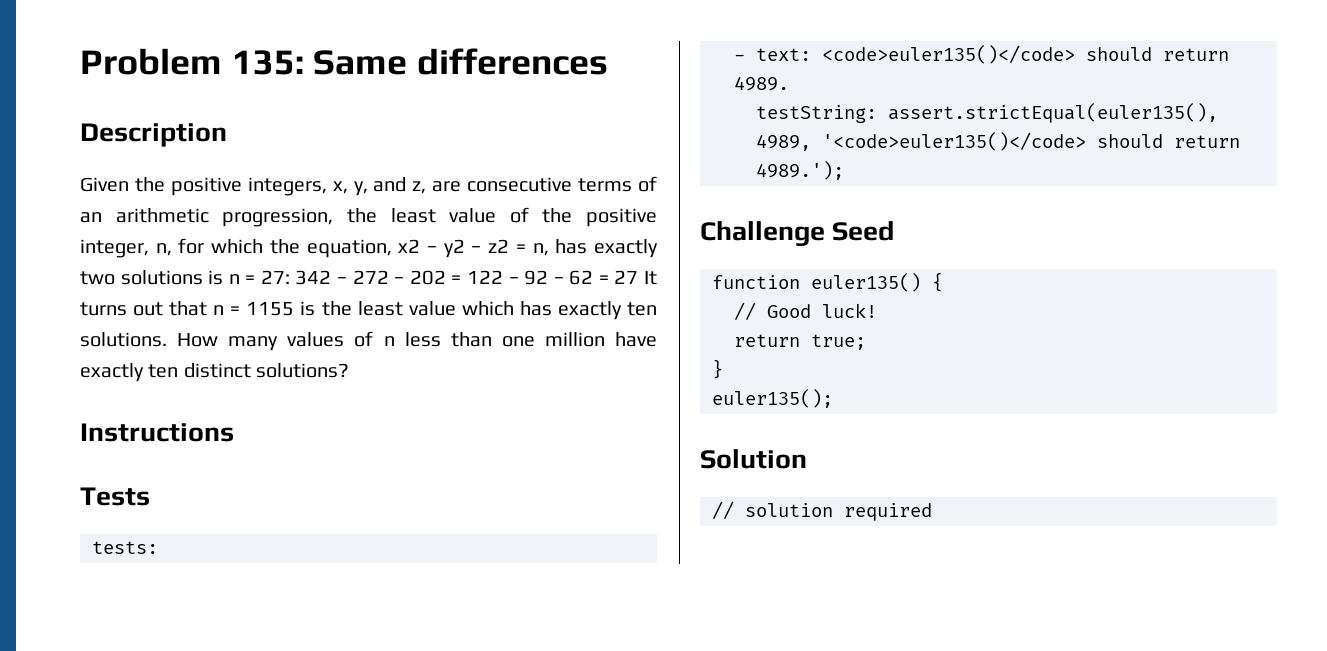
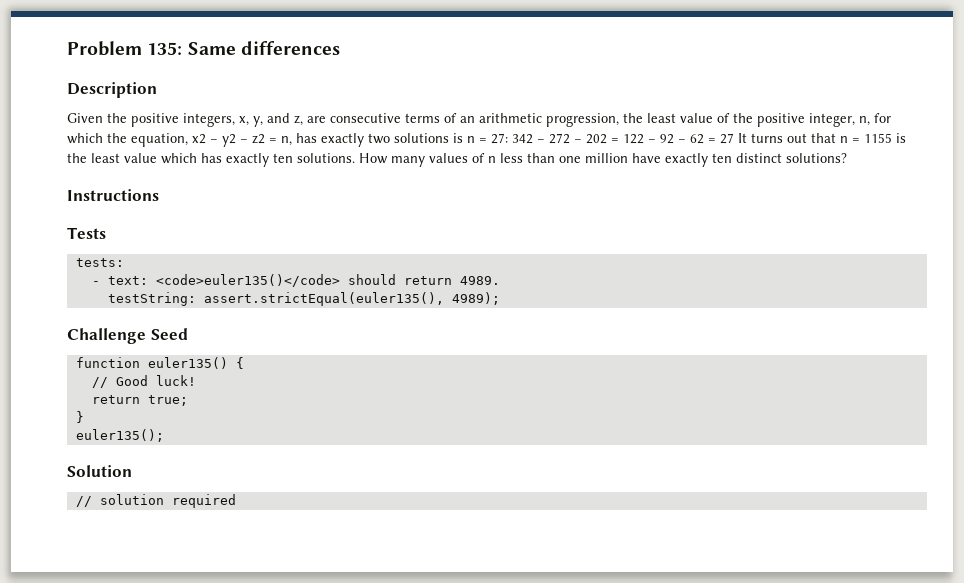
[756,132,1240,151] [756,161,844,180] 4989, '<code>euler135()</code> should return 4989.'); -> [451,292,500,305] 4989);

